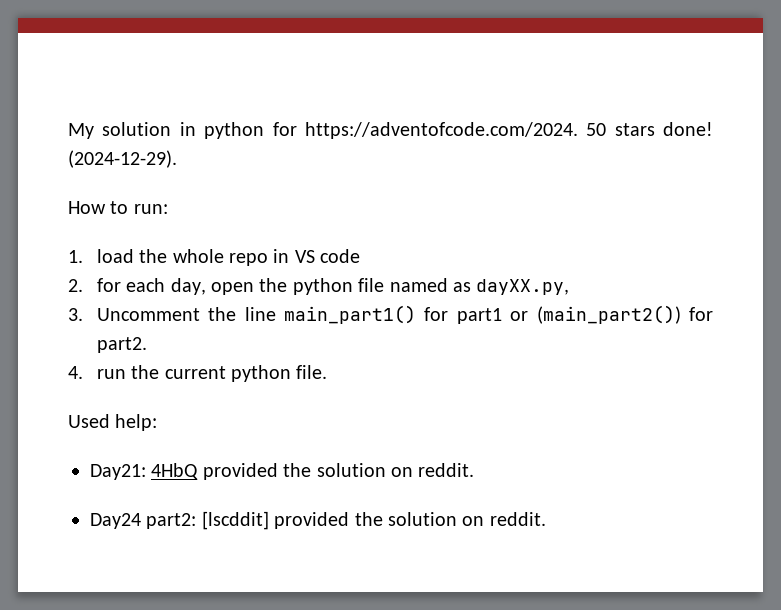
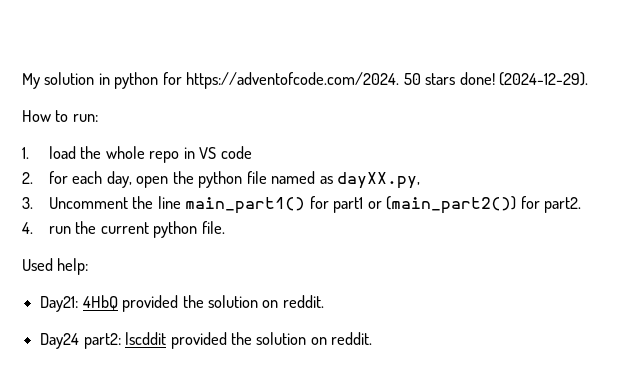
[201,511,269,530] [lscddit] -> [125,332,167,345] lscddit

